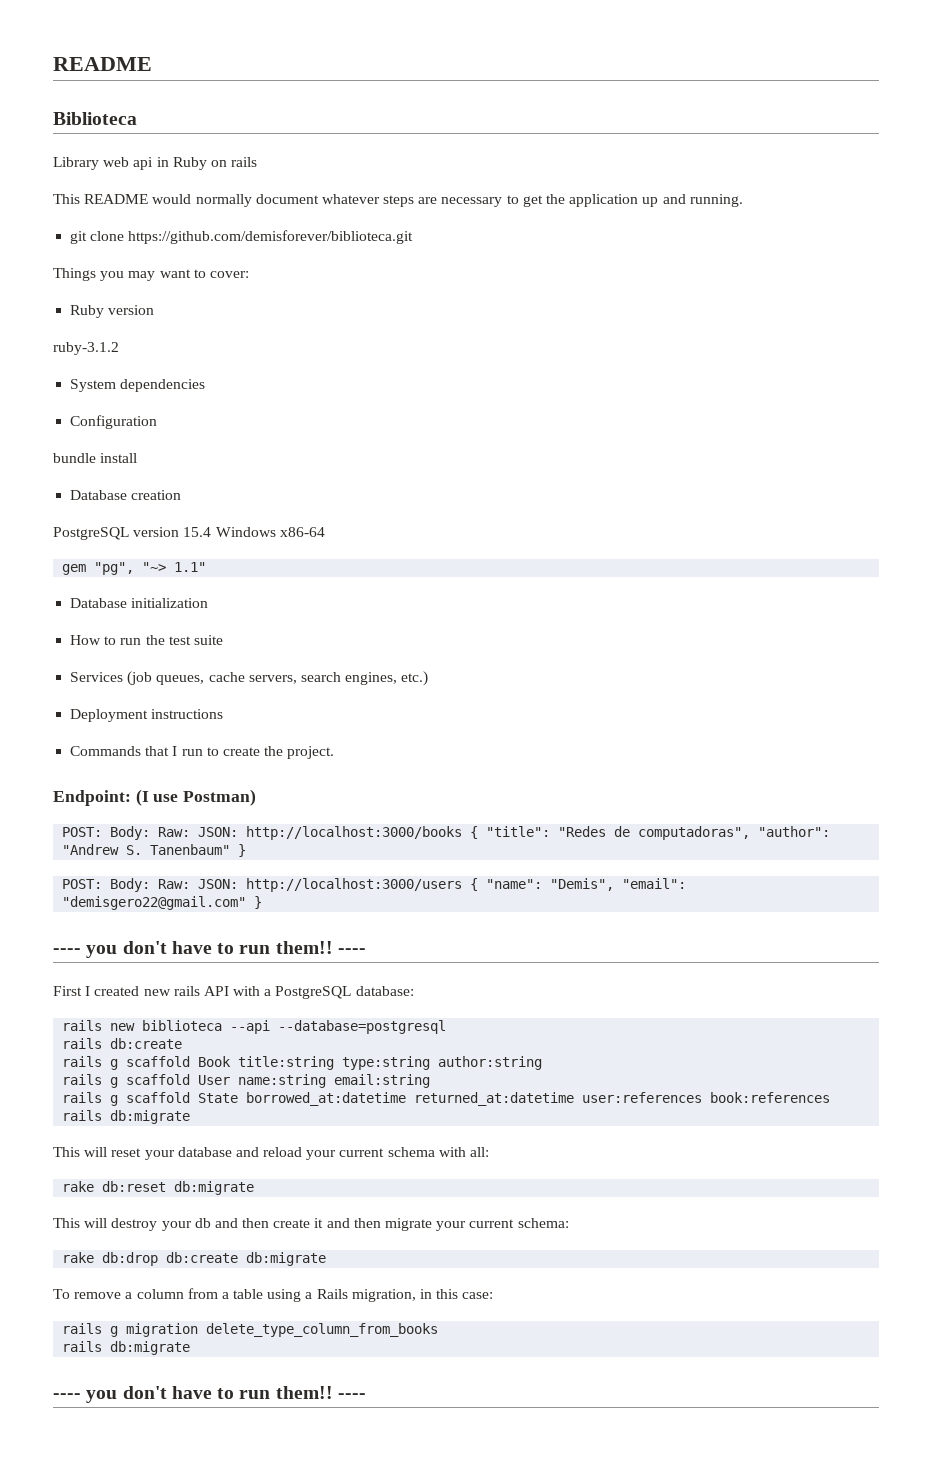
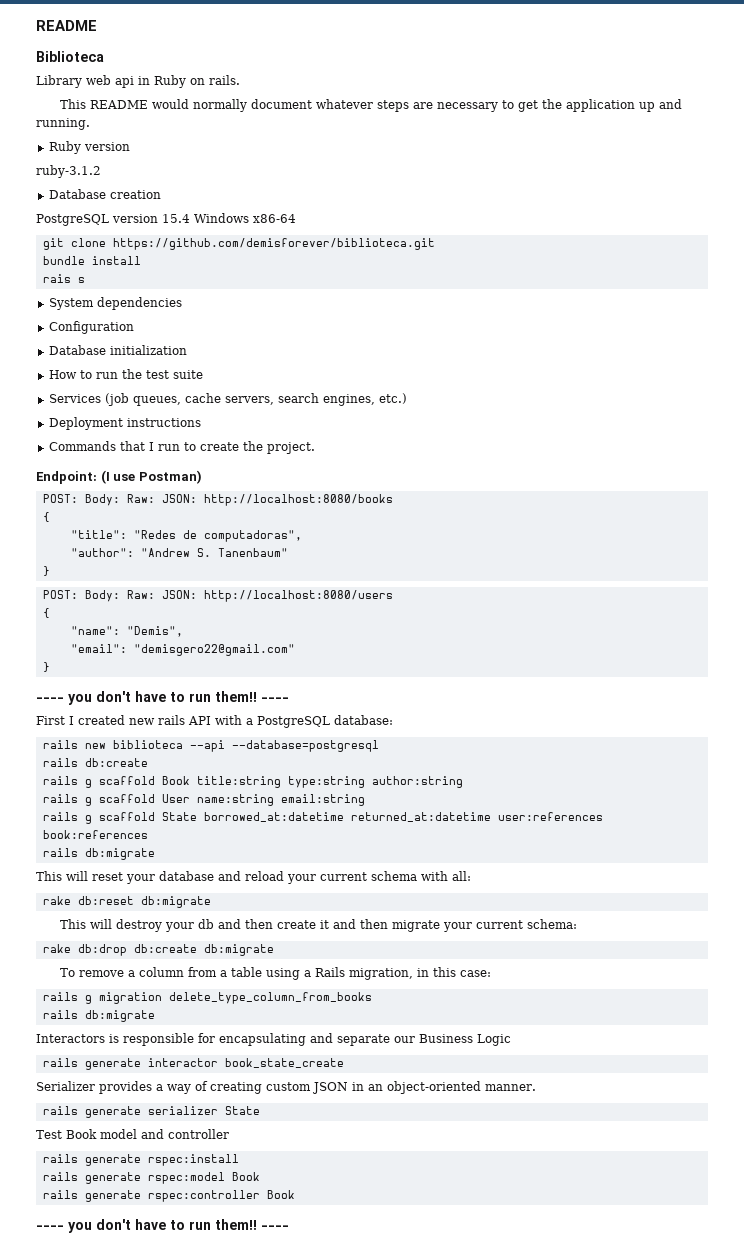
[231,157,258,167] rails -> [209,75,240,85] rails.
[70,230,414,244] [53,268,249,281] [70,305,155,318] [53,342,119,355] [70,379,206,392] [70,415,158,429] [53,453,138,463] git clone https://github.com/demisforever/biblioteca.git // Things you may want to cover: // Ruby version // ruby-3.1.2 // System dependencies // Configuration // bundle install -> [48,141,130,154] [36,165,101,178] Ruby version // ruby-3.1.2
[62,562,207,575] gem "pg", "~> 1.1" -> [42,238,435,250] [42,256,141,265] [42,274,85,283] [48,297,182,310] [48,321,134,334] git clone https://github.com/demisforever/biblioteca.git // bundle install // rais s // System dependencies // Configuration
[246,826,479,840] http://localhost:3000/books { -> [203,494,393,506] [42,512,50,522] http://localhost:8080/books // { //
(751, 833) none -> (302, 536) //
(231, 849) none -> (288, 552) //
[246,878,479,892] http://localhost:3000/users { -> [203,590,393,602] [42,608,50,618] http://localhost:8080/users // { //
(615, 884) none -> (183, 631) //
(247, 903) none -> (295, 650) //
(191, 1348) none -> [36,1033,511,1046] [42,1058,344,1070] [36,1081,536,1094] [42,1106,260,1118] [36,1129,229,1139] [42,1154,239,1166] [42,1172,260,1184] [42,1190,295,1202] // Interactors is responsible for encapsulating and separate our Business Logic // rails generate interactor book_state_create // Serializer provides a way of creating custom JSON in an object-oriented manner. // rails generate serializer State // Test Book model and controller // rails generate rspec:install // rails generate rspec:model Book // rails generate rspec:controller Book

